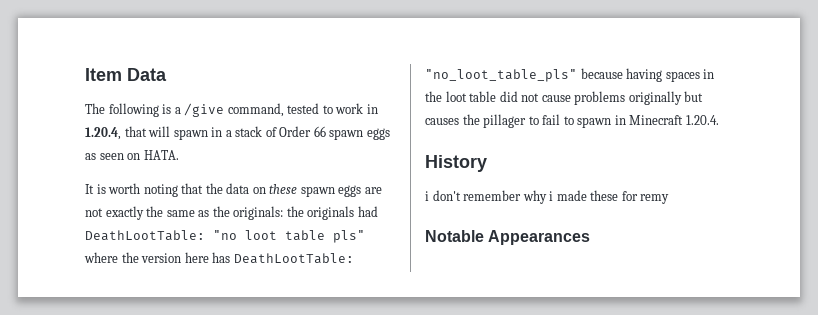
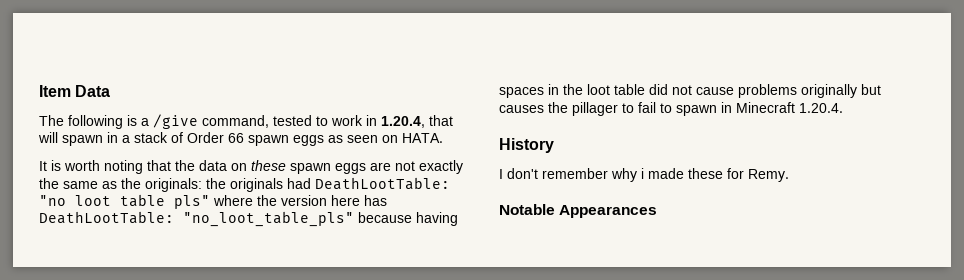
[425,191,429,201] i -> [499,169,503,179] I
[640,194,670,204] remy -> [748,169,789,182] Remy.

